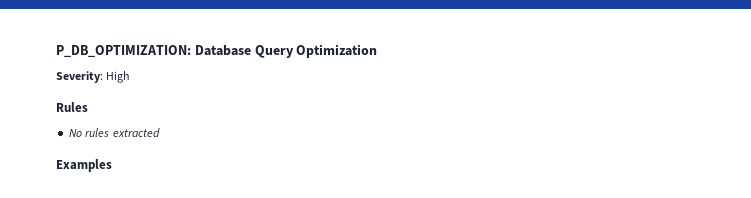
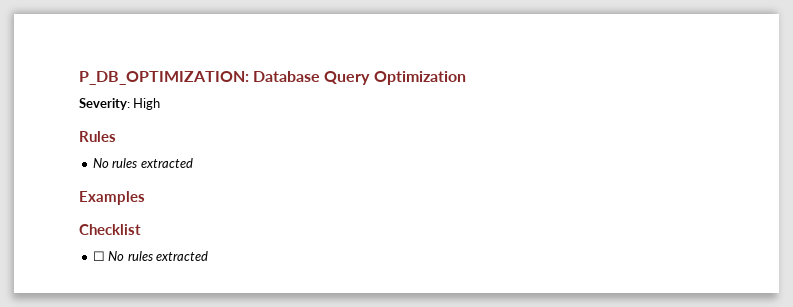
(112, 165) none -> [79,224,141,235] [92,251,208,261] // Checklist // ☐ No rules extracted

